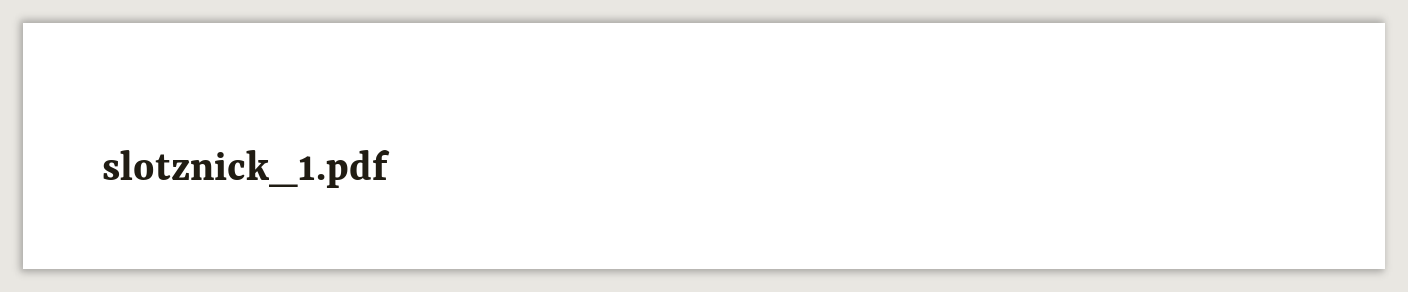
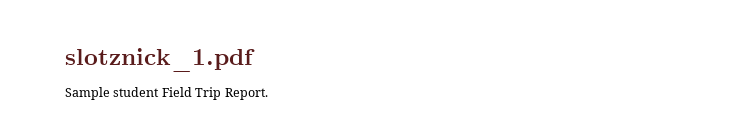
(390, 169) none -> [65,87,268,100] // Sample student Field Trip Report.

